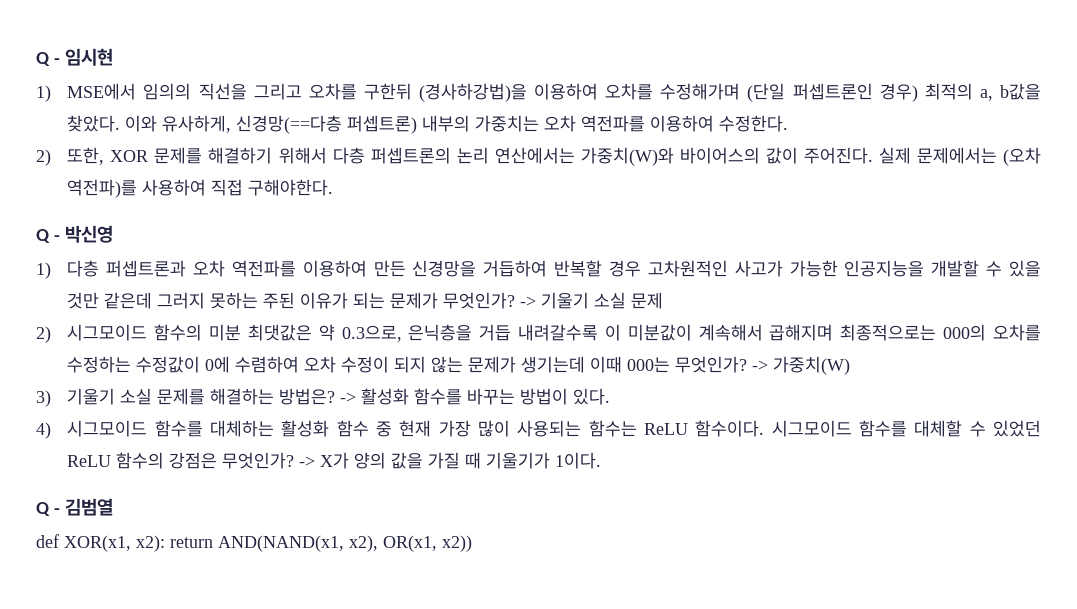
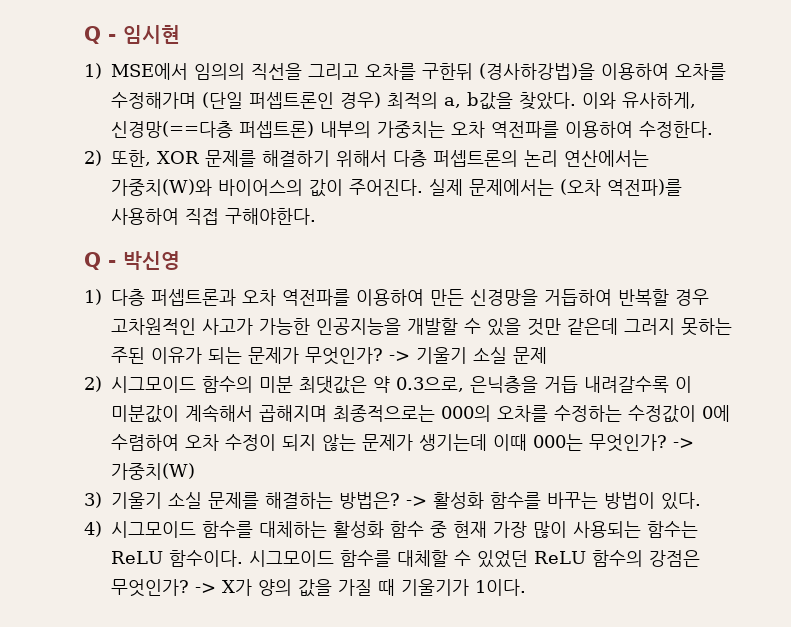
[36,498,114,516] [36,534,472,552] // Q - 김범열 // def XOR(x1, x2): return AND(NAND(x1, x2), OR(x1, x2)) -> (526, 587) none

